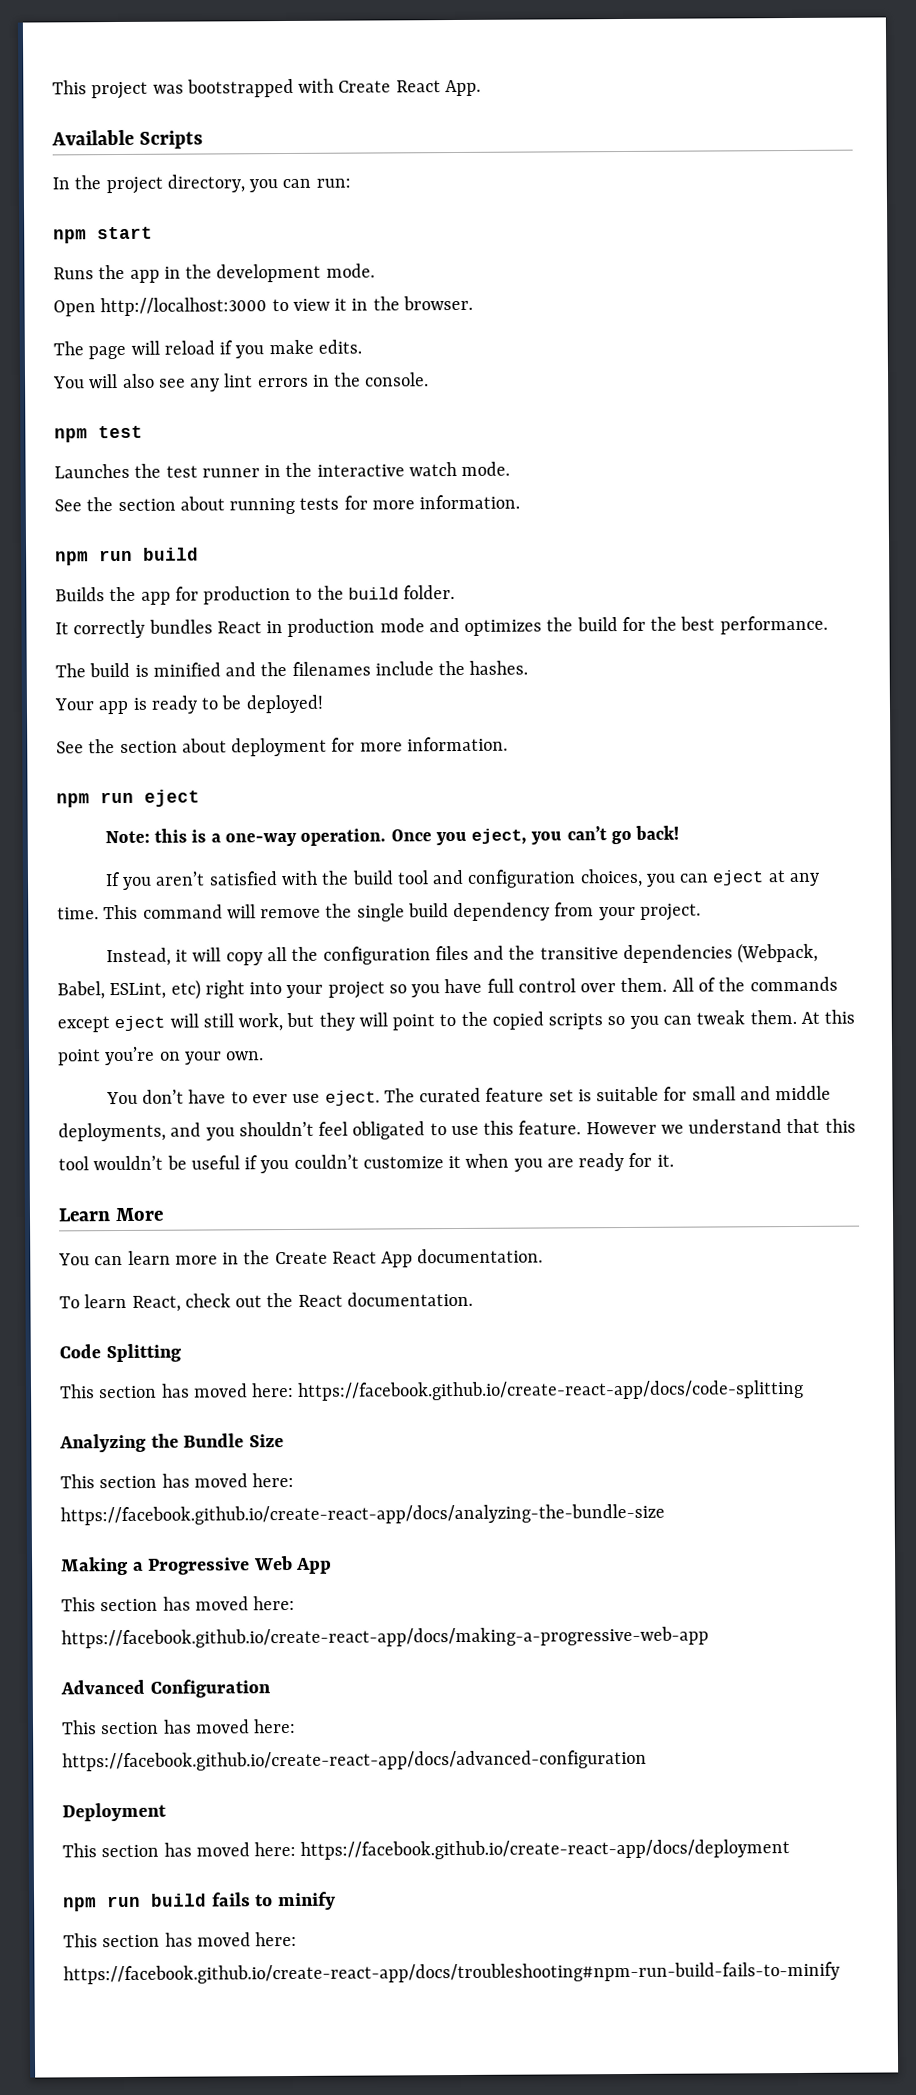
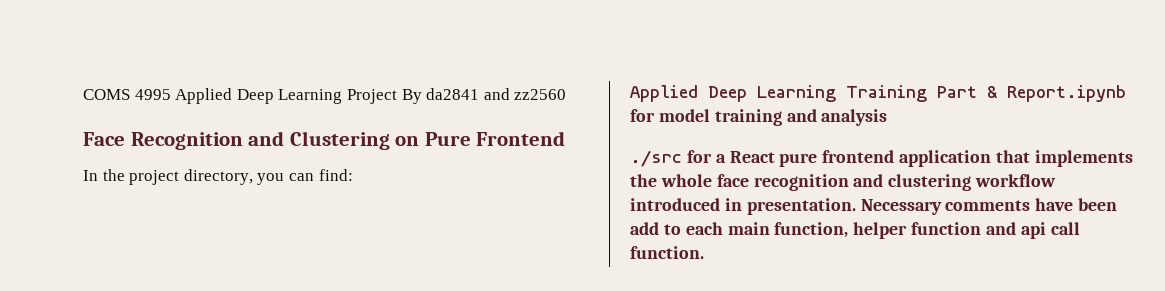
[52,78,481,100] [51,129,203,149] This project was bootstrapped with Create React App. // Available Scripts -> [83,88,567,104] [83,131,566,150] COMS 4995 Applied Deep Learning Project By da2841 and zz2560 // Face Recognition and Clustering on Pure Frontend
[315,178,351,188] [53,226,153,244] [53,263,375,283] [53,295,473,317] [53,339,362,360] [53,372,430,392] [54,425,143,443] [54,461,511,479] [54,494,521,515] [55,547,199,566] [55,585,456,605] [55,615,828,639] [55,660,529,678] [54,694,324,715] [56,736,508,757] [56,789,200,808] [104,825,680,847] [104,868,820,890] [57,902,701,922] [105,942,819,967] [57,976,838,1000] [57,1009,856,1033] [58,1046,265,1066] [105,1085,832,1106] [58,1118,856,1142] [58,1152,674,1174] [58,1207,164,1222] [58,1248,544,1268] [59,1291,473,1312] [59,1343,181,1363] [59,1379,805,1401] [59,1433,284,1453] [60,1472,295,1489] [60,1503,665,1526] [61,1555,333,1576] [61,1595,296,1612] [61,1626,709,1649] [60,1679,271,1698] [61,1718,297,1735] [62,1749,647,1772] [62,1802,167,1822] [62,1839,791,1860] [63,1891,336,1912] [63,1931,298,1948] [63,1961,840,1985] run: // npm start // Runs the app in the development mode. // Open http://localhost:3000 to view it in the browser. // The page will reload if you make edits. // You will also see any lint errors in the console. // npm test // Launches the test runner in the interactive watch mode. // See the section about running tests for more information. // npm run build // Builds the app for production to the build folder. // It correctly bundles React in production mode and optimizes the build for the best performance. // The build is minified and the filenames include the hashes. // Your app is ready to be deployed! // See the section about deployment for more information. // npm run eject // Note: this is a one-way operation. Once you eject, you can’t go back! // If you aren’t satisfied with the build tool and configuration choices, you can eject at any time. This command will remove the single build dependency from your project. // Instead, it will copy all the configuration files and the transitive dependencies (Webpack, Babel, ESLint, etc) right into your project so you have full control over them. All of the commands except eject will still work, but they will point to the copied scripts so you can tweak them. At this point you’re on your own. // You don’t have to ever use eject. The curated feature set is suitable for small and middle deployments, and you shouldn’t feel obligated to use this feature. However we understand that this tool wouldn’t be useful if you couldn’t customize it when you are ready for it. // Learn More // You can learn more in the Create React App documentation. // To learn React, check out the React documentation. // Code Splitting // This section has moved here: https://facebook.github.io/create-react-app/docs/code-splitting // Analyzing the Bundle Size // This section has moved here: https://facebook.github.io/create-react-app/docs/analyzing-the-bundle-size // Making a Progressive Web App // This section has moved here: https://facebook.github.io/create-react-app/docs/making-a-progressive-web-app // Advanced Configuration // This section has moved here: https://facebook.github.io/create-react-app/docs/advanced-configuration // Deployment // This section has moved here: https://facebook.github.io/create-react-app/docs/deployment // npm run build fails to minify // This section has moved here: https://facebook.github.io/create-react-app/docs/troubleshooting#npm-run-build-fails-to-minify -> [318,169,353,181] [630,85,1126,102] [630,109,888,126] [630,150,1133,167] [630,174,1057,191] [630,198,1118,215] [630,222,1080,239] [630,246,704,259] find: // Applied Deep Learning Training Part & Report.ipynb for model training and analysis // ./src for a React pure frontend application that implements the whole face recognition and clustering workflow introduced in presentation. Necessary comments have been add to each main function, helper function and api call function.

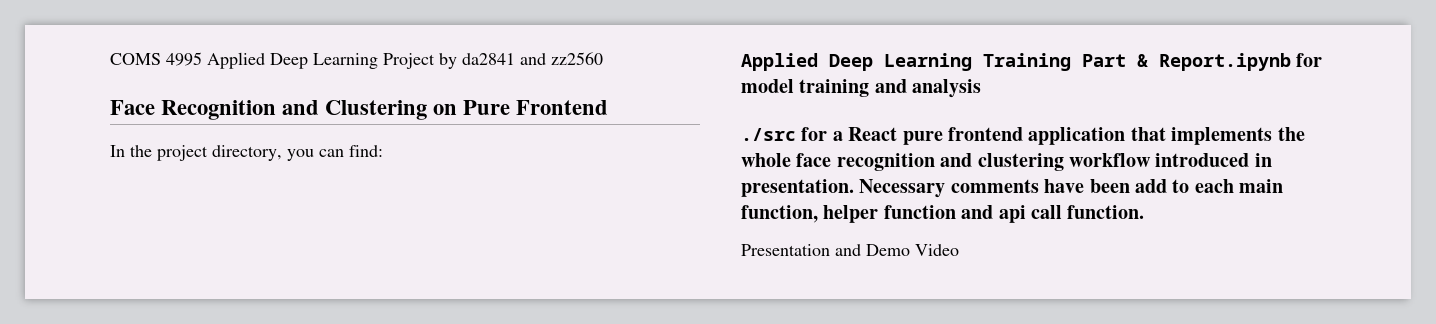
[401,89,422,104] By -> [439,53,457,69] by
(704, 252) none -> [741,244,959,256] // Presentation and Demo Video

